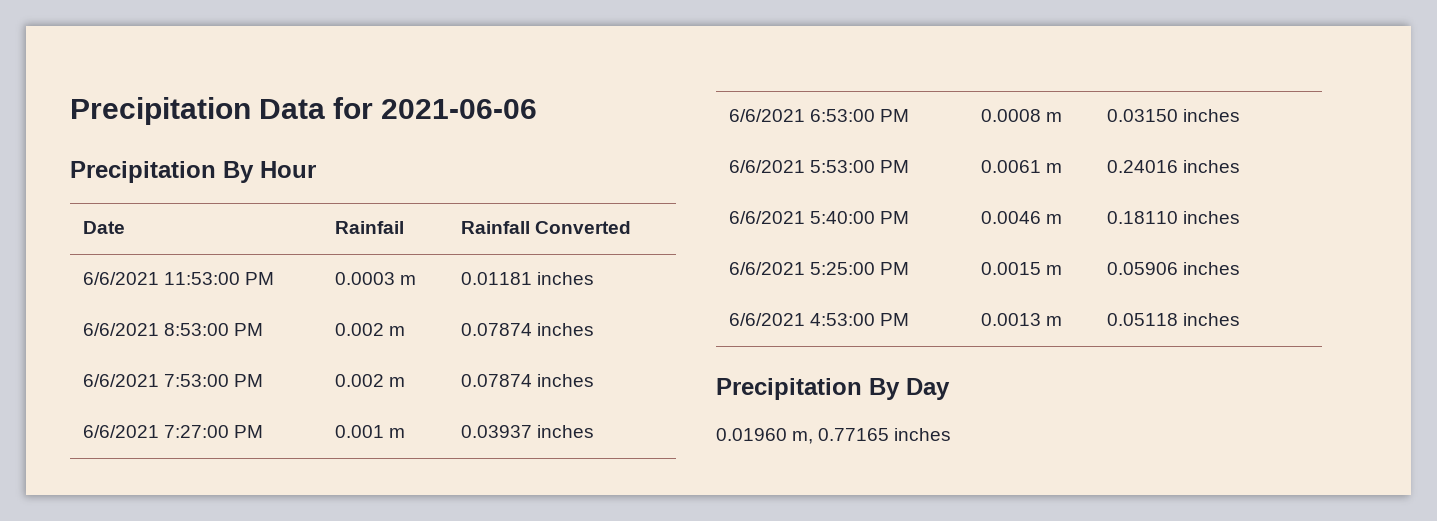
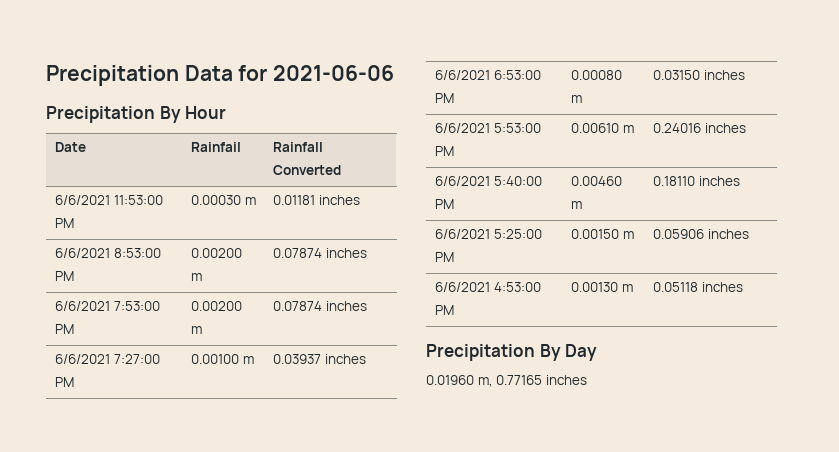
[334,272,395,285] 0.0003 -> [191,195,242,205] 0.00030
[334,323,384,336] 0.002 -> [191,248,243,258] 0.00200
[334,374,384,387] 0.002 -> [191,301,243,311] 0.00200
[334,425,384,438] 0.001 -> [191,354,240,364] 0.00100
[980,109,1041,122] 0.0008 -> [571,70,623,80] 0.00080
[980,160,1041,173] 0.0061 -> [571,123,620,133] 0.00610
[980,211,1041,224] 0.0046 -> [571,176,623,186] 0.00460
[980,262,1041,275] 0.0015 -> [571,229,620,239] 0.00150
[980,313,1041,326] 0.0013 -> [571,282,619,292] 0.00130

